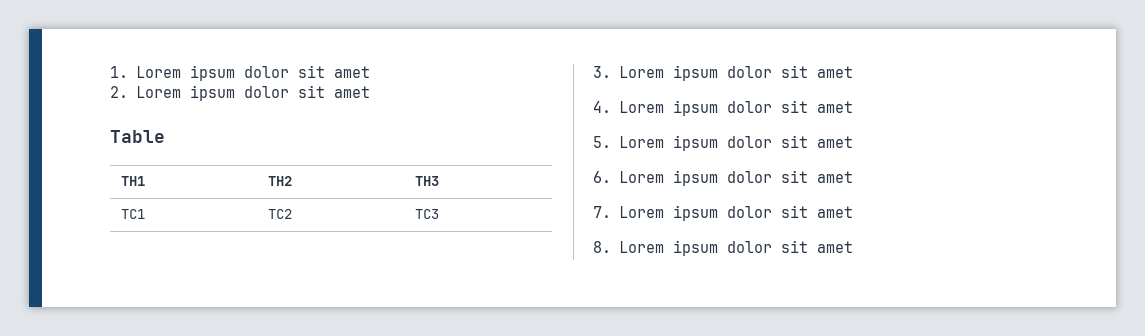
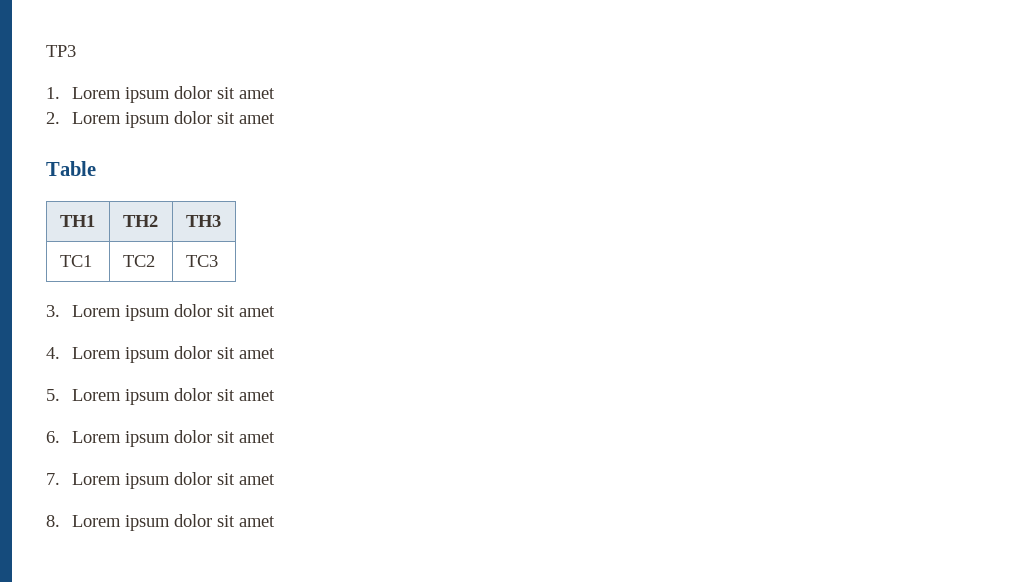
(110, 72) none -> [46,45,76,57] TP3 //

